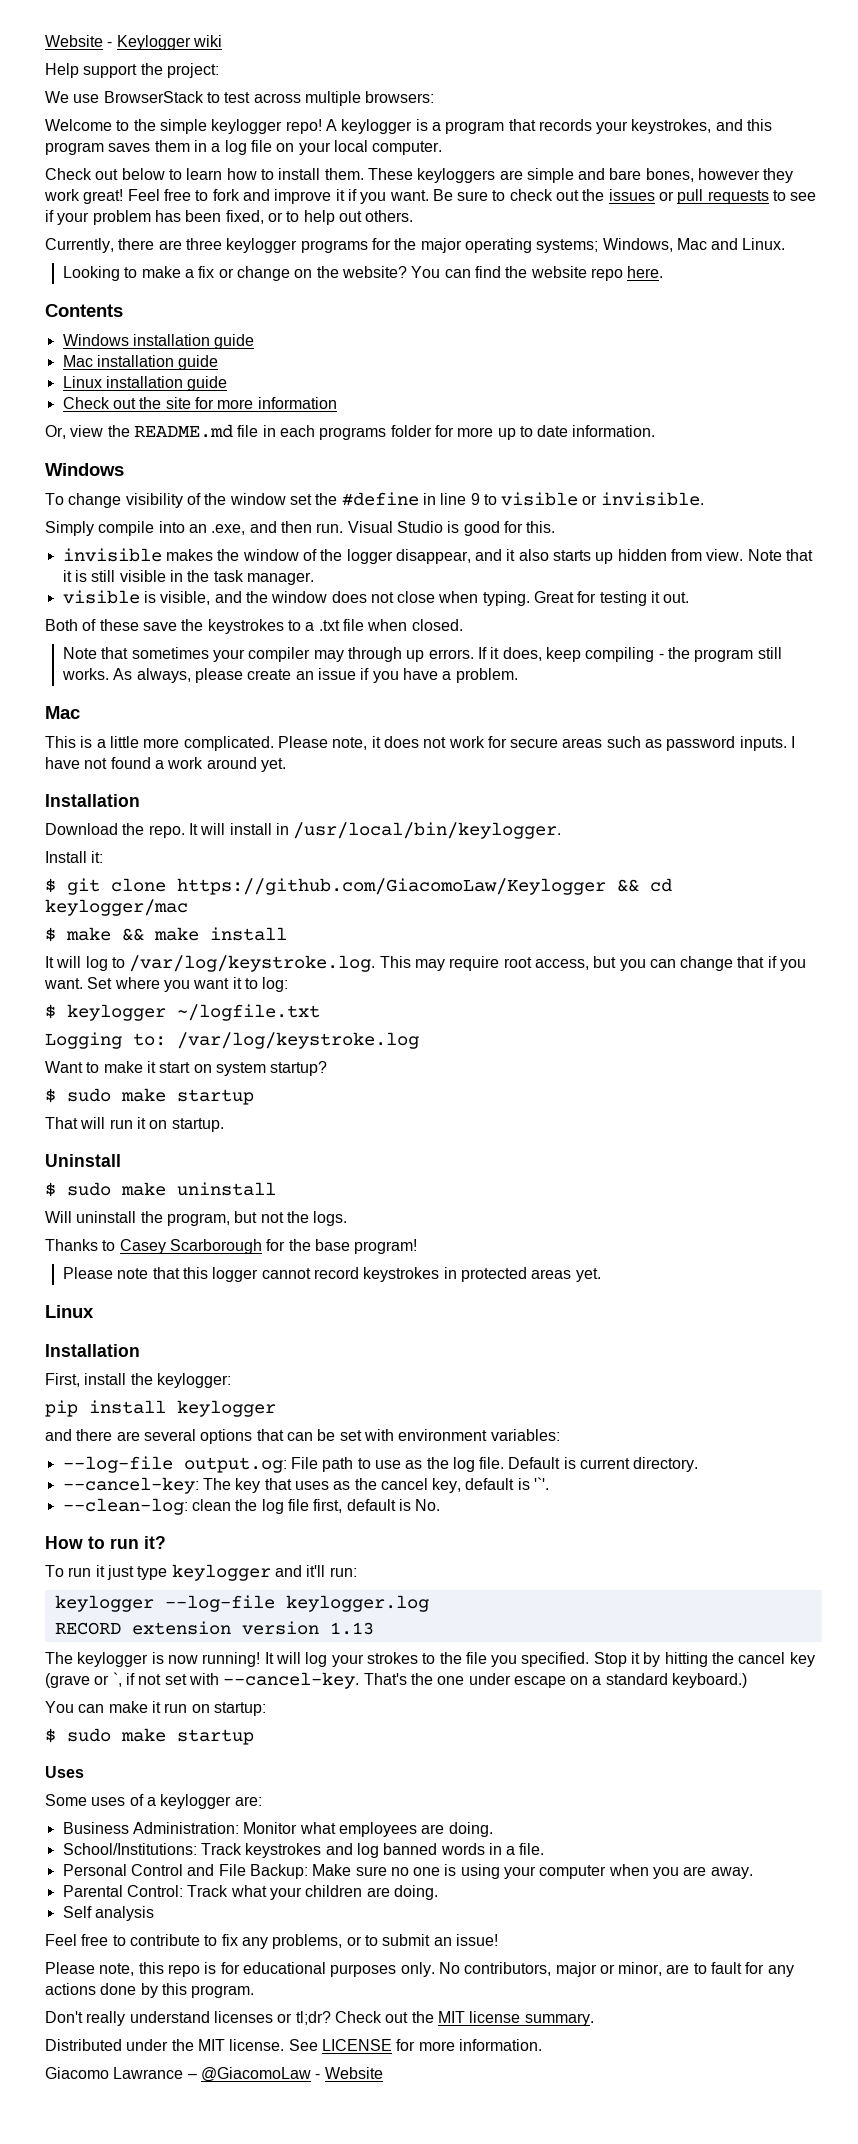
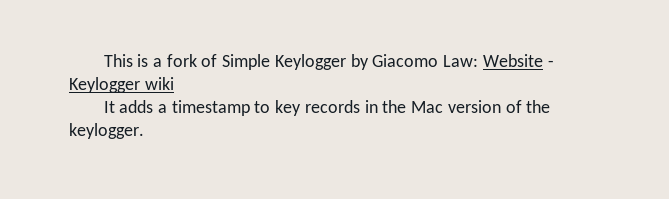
[45,35,222,50] [45,63,219,78] [45,91,435,106] [45,119,773,134] [45,140,443,155] [45,168,794,183] [44,189,817,204] [45,210,414,225] [45,238,786,253] [63,266,664,281] [45,304,123,317] [62,334,255,349] [62,355,219,370] [62,376,228,391] [62,397,337,409] [45,424,656,440] [45,463,124,476] [45,492,704,508] [45,521,556,536] [62,548,814,564] [62,570,314,585] [62,590,690,606] [45,619,463,634] [63,647,782,662] [62,668,518,683] [45,706,80,719] [45,736,796,751] [45,757,286,772] [45,794,140,807] [45,822,562,839] [45,851,104,863] [45,878,672,895] [45,899,188,916] [45,927,287,942] [45,955,807,972] [44,977,289,992] [45,1004,320,1021] [45,1032,419,1049] [45,1061,328,1076] [45,1088,254,1105] [45,1117,224,1132] [45,1154,121,1167] [45,1182,276,1197] [45,1211,348,1226] [45,1239,418,1254] [63,1267,601,1282] [45,1305,94,1318] [45,1344,140,1357] [45,1373,231,1388] [45,1400,276,1417] [45,1429,560,1444] [62,1456,699,1473] [62,1477,550,1494] [62,1498,441,1515] [45,1536,166,1549] [45,1564,357,1581] [54,1595,429,1612] [54,1621,374,1635] [45,1652,815,1667] [45,1672,748,1689] [45,1701,266,1716] [45,1728,254,1745] [45,1766,84,1778] [45,1794,262,1809] [62,1822,493,1837] [62,1843,545,1858] [62,1864,753,1879] [62,1885,438,1900] [62,1906,154,1921] [45,1934,498,1949] [45,1962,794,1977] [45,1983,255,1998] [45,2011,594,2026] [45,2039,542,2051] [45,2067,383,2082] Website - Keylogger wiki // Help support the project: // We use BrowserStack to test across multiple browsers: // Welcome to the simple keylogger repo! A keylogger is a program that records your keystrokes, and this program saves them in a log file on your local computer. // Check out below to learn how to install them. These keyloggers are simple and bare bones, however they work great! Feel free to fork and improve it if you want. Be sure to check out the issues or pull requests to see if your problem has been fixed, or to help out others. // Currently, there are three keylogger programs for the major operating systems; Windows, Mac and Linux. // Looking to make a fix or change on the website? You can find the website repo here. // Contents // Windows installation guide // Mac installation guide // Linux installation guide // Check out the site for more information // Or, view the README.md file in each programs folder for more up to date information. // Windows // To change visibility of the window set the #define in line 9 to visible or invisible. // Simply compile into an .exe, and then run. Visual Studio is good for this. // invisible makes the window of the logger disappear, and it also starts up hidden from view. Note that it is still visible in the task manager. // visible is visible, and the window does not close when typing. Great for testing it out. // Both of these save the keystrokes to a .txt file when closed. // Note that sometimes your compiler may through up errors. If it does, keep compiling - the program still works. As always, please create an issue if you have a problem. // Mac // This is a little more complicated. Please note, it does not work for secure areas such as password inputs. I have not found a work around yet. // Installation // Download the repo. It will install in /usr/local/bin/keylogger. // Install it: // $ git clone https://github.com/GiacomoLaw/Keylogger && cd keylogger/mac // $ make && make install // It will log to /var/log/keystroke.log. This may require root access, but you can change that if you want. Set where you want it to log: // $ keylogger ~/logfile.txt // Logging to: /var/log/keystroke.log // Want to make it start on system startup? // $ sudo make startup // That will run it on startup. // Uninstall // $ sudo make uninstall // Will uninstall the program, but not the logs. // Thanks to Casey Scarborough for the base program! // Please note that this logger cannot record keystrokes in protected areas yet. // Linux // Installation // First, install the keylogger: // pip install keylogger // and there are several options that can be set with environment variables: // --log-file output.og: File path to use as the log file. Default is current directory. // --cancel-key: The key that uses as the cancel key, default is '`'. // --clean-log: clean the log file first, default is No. // How to run it? // To run it just type keylogger and it'll run: // keylogger --log-file keylogger.log // RECORD extension version 1.13 // The keylogger is now running! It will log your strokes to the file you specified. Stop it by hitting the cancel key (grave or `, if not set with --cancel-key. That's the one under escape on a standard keyboard.) // You can make it run on startup: // $ sudo make startup // Uses // Some uses of a keylogger are: // Business Administration: Monitor what employees are doing. // School/Institutions: Track keystrokes and log banned words in a file. // Personal Control and File Backup: Make sure no one is using your computer when you are away. // Parental Control: Track what your children are doing. // Self analysis // Feel free to contribute to fix any problems, or to submit an issue! // Please note, this repo is for educational purposes only. No contributors, major or minor, are to fault for any actions done by this program. // Don't really understand licenses or tl;dr? Check out the MIT license summary. // Distributed under the MIT license. See LICENSE for more information. // Giacomo Lawrance – @GiacomoLaw - Website -> [103,54,554,70] [69,77,174,93] [103,100,551,116] [69,123,144,139] This is a fork of Simple Keylogger by Giacomo Law: Website - Keylogger wiki // It adds a timestamp to key records in the Mac version of the keylogger.

